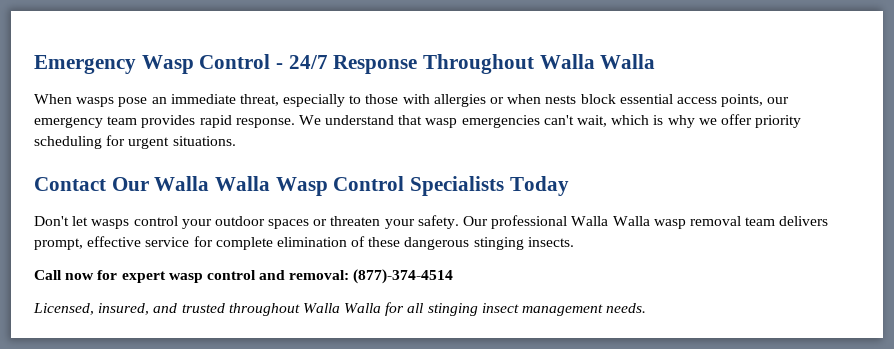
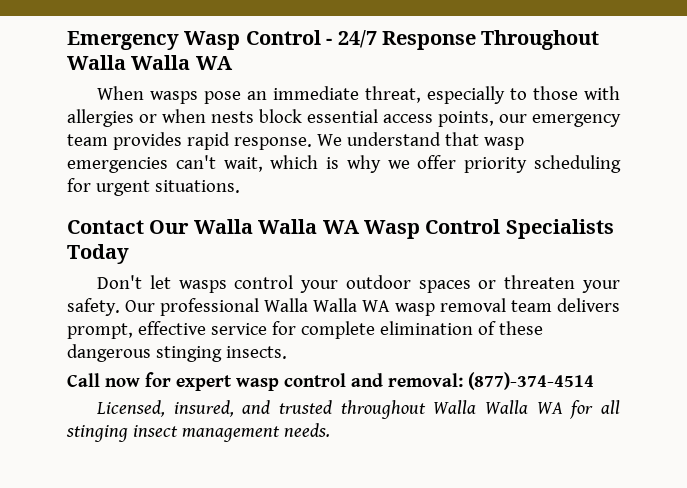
(656, 61) none -> [195,56,233,70] WA
(271, 183) none -> [322,220,360,234] WA
(650, 221) none -> [362,300,390,312] WA
(382, 308) none -> [536,402,563,414] WA

